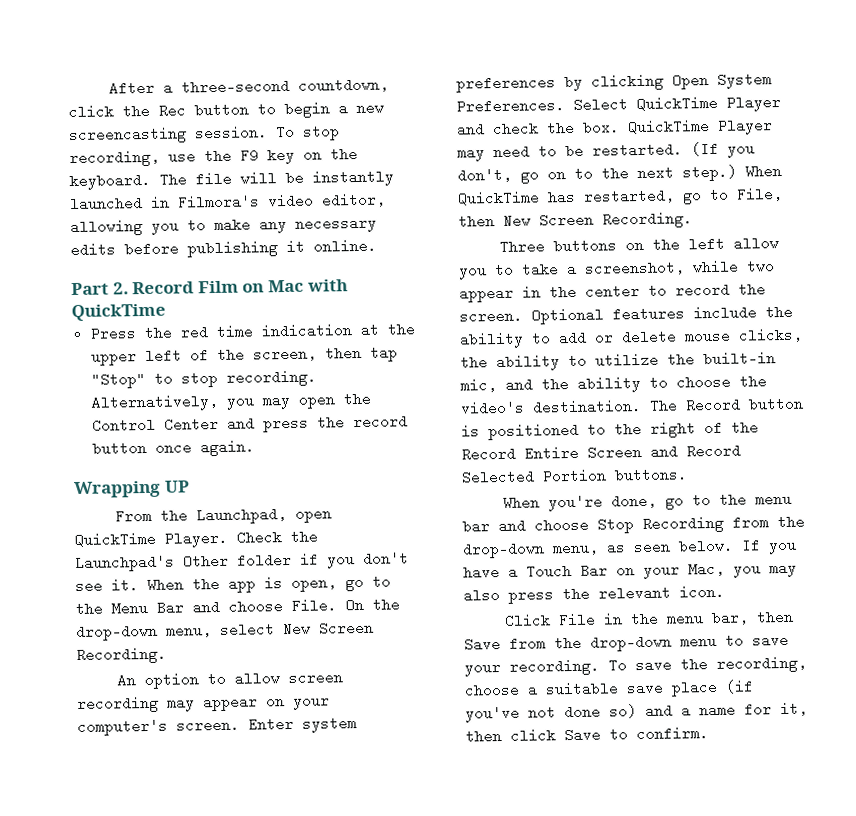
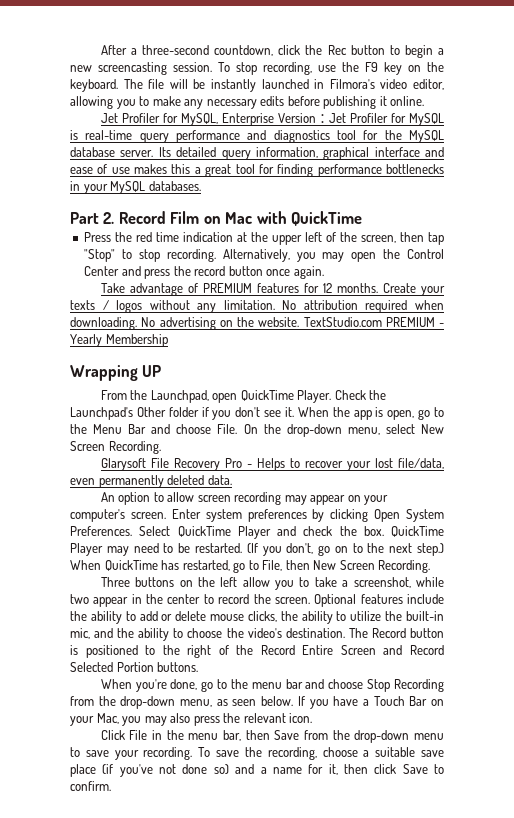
(377, 246) none -> [100,113,445,126] [70,130,444,143] [70,147,444,160] [70,164,445,177] [70,181,201,194] // Jet Profiler for MySQL, Enterprise Version：Jet Profiler for MySQL is real-time query performance and diagnostics tool for the MySQL database server. Its detailed query information, graphical interface and ease of use makes this a great tool for finding performance bottlenecks in your MySQL databases.
(255, 448) none -> [100,283,445,296] [70,300,444,313] [70,317,444,330] [70,334,168,347] // Take advantage of PREMIUM features for 12 months. Create your texts / logos without any limitation. No attribution required when downloading. No advertising on the website. TextStudio.com PREMIUM - Yearly Membership
(167, 655) none -> [100,458,444,471] [70,475,232,488] // Glarysoft File Recovery Pro - Helps to recover your lost file/data, even permanently deleted data.

